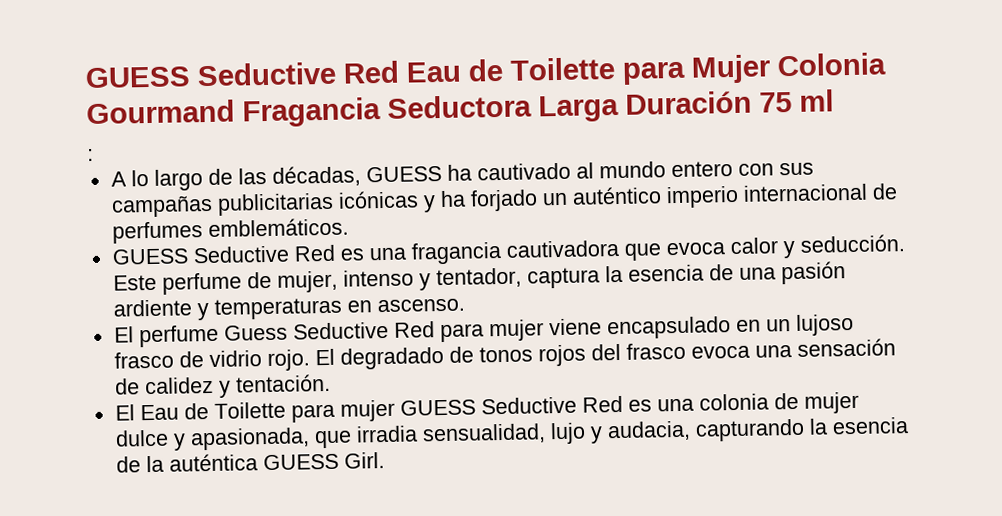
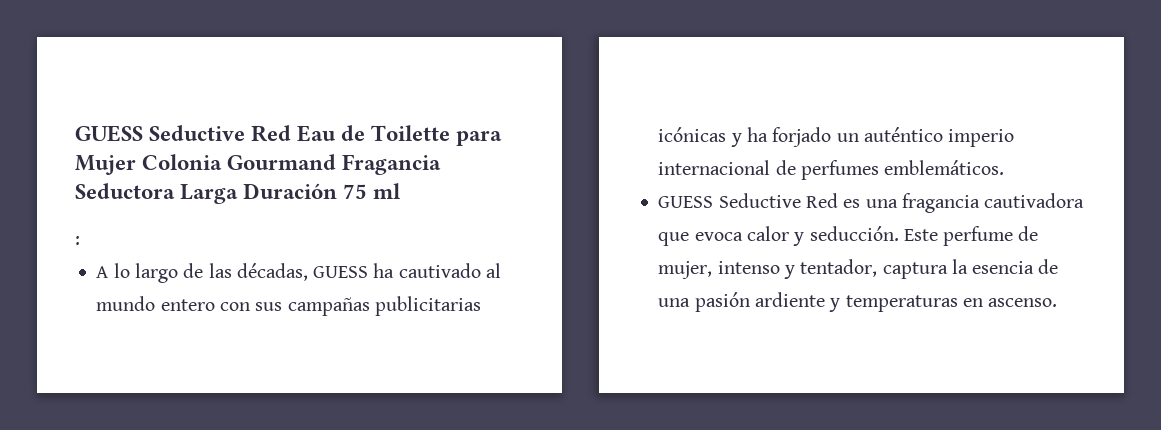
[113,313,854,348] [113,338,896,372] [114,373,331,398] [114,391,859,423] [114,417,909,451] [115,452,385,473] // El perfume Guess Seductive Red para mujer viene encapsulado en un lujoso frasco de vidrio rojo. El degradado de tonos rojos del frasco evoca una sensación de calidez y tentación. // El Eau de Toilette para mujer GUESS Seductive Red es una colonia de mujer dulce y apasionada, que irradia sensualidad, lujo y audacia, capturando la esencia de la auténtica GUESS Girl. -> (1058, 302) none

